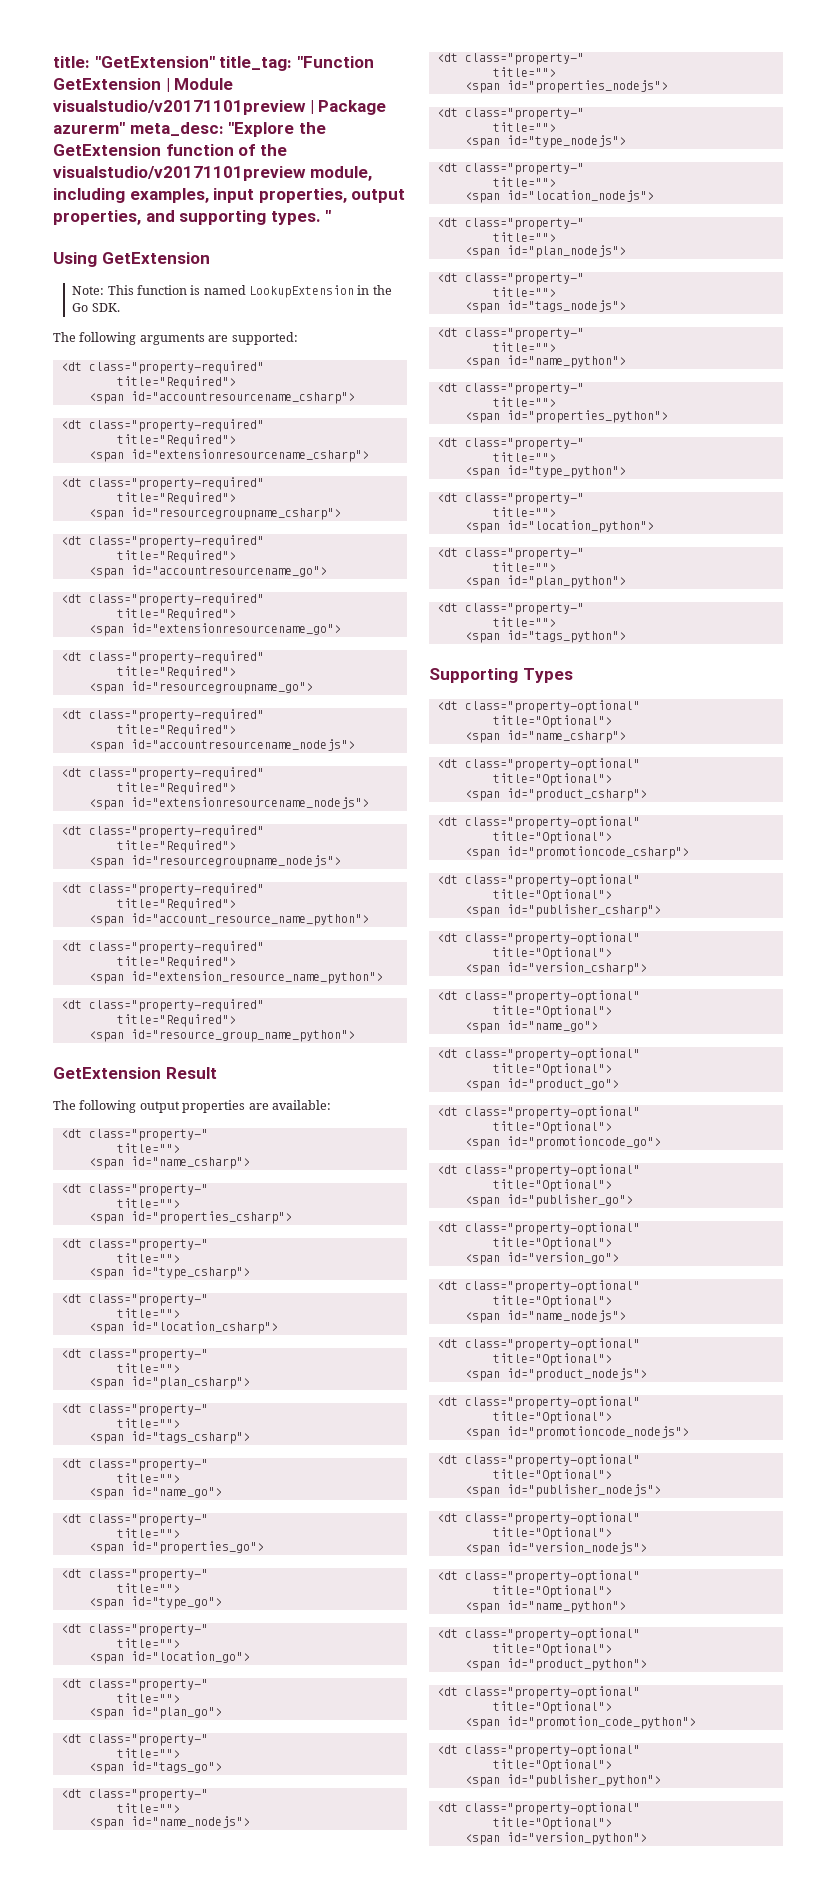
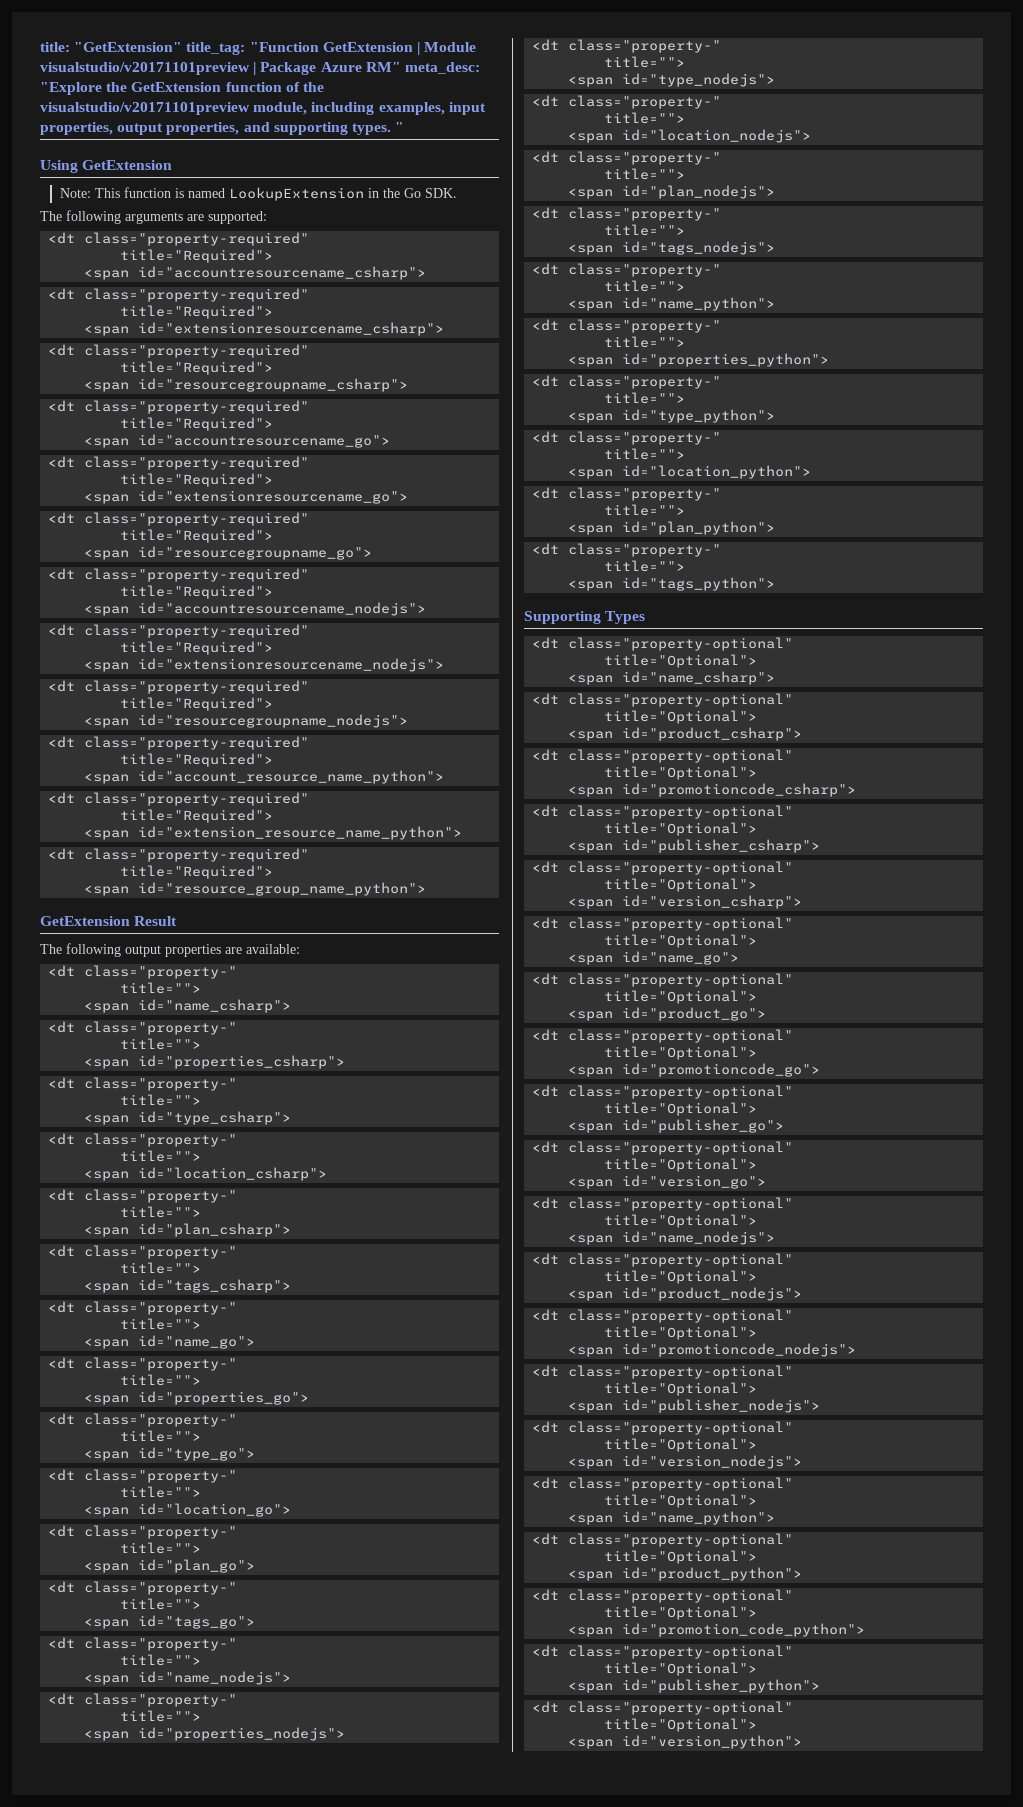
[53,122,125,134] azurerm" -> [320,62,401,72] Azure RM"

